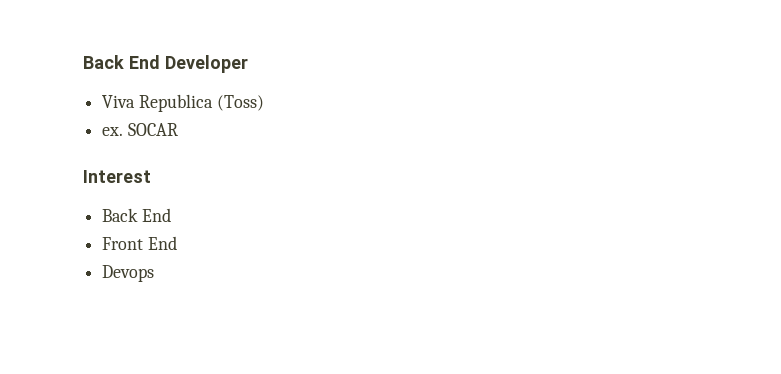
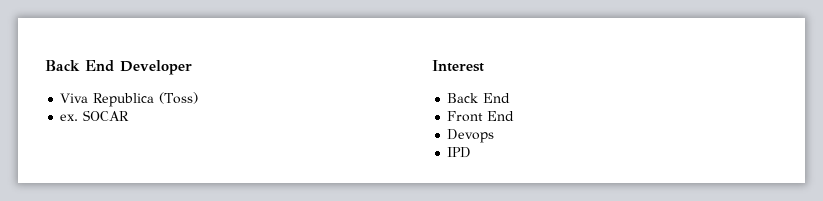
(155, 273) none -> [447,147,472,158] // IPD

